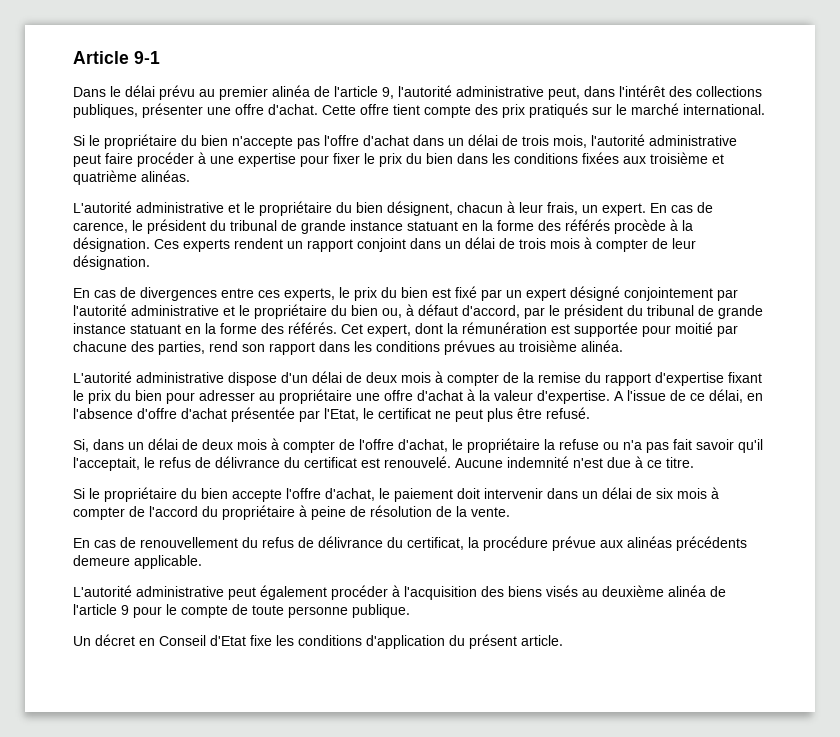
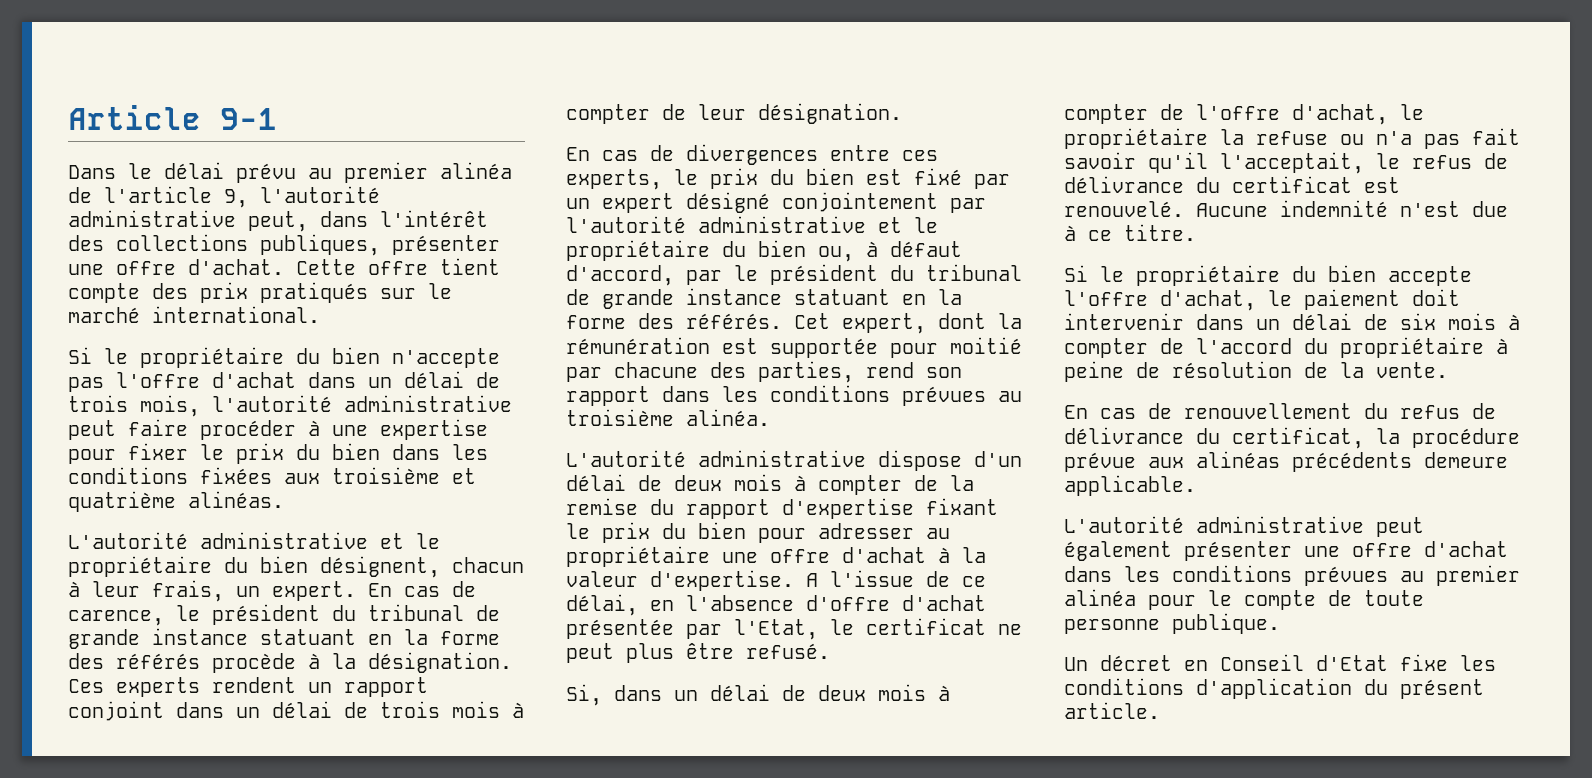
[331,585,726,600] [73,604,129,615] procéder à l'acquisition des biens visés au deuxième alinéa de l'article 9 -> [1184,541,1508,561] [1064,565,1520,586] [1064,589,1136,606] présenter une offre d'achat dans les conditions prévues au premier alinéa

